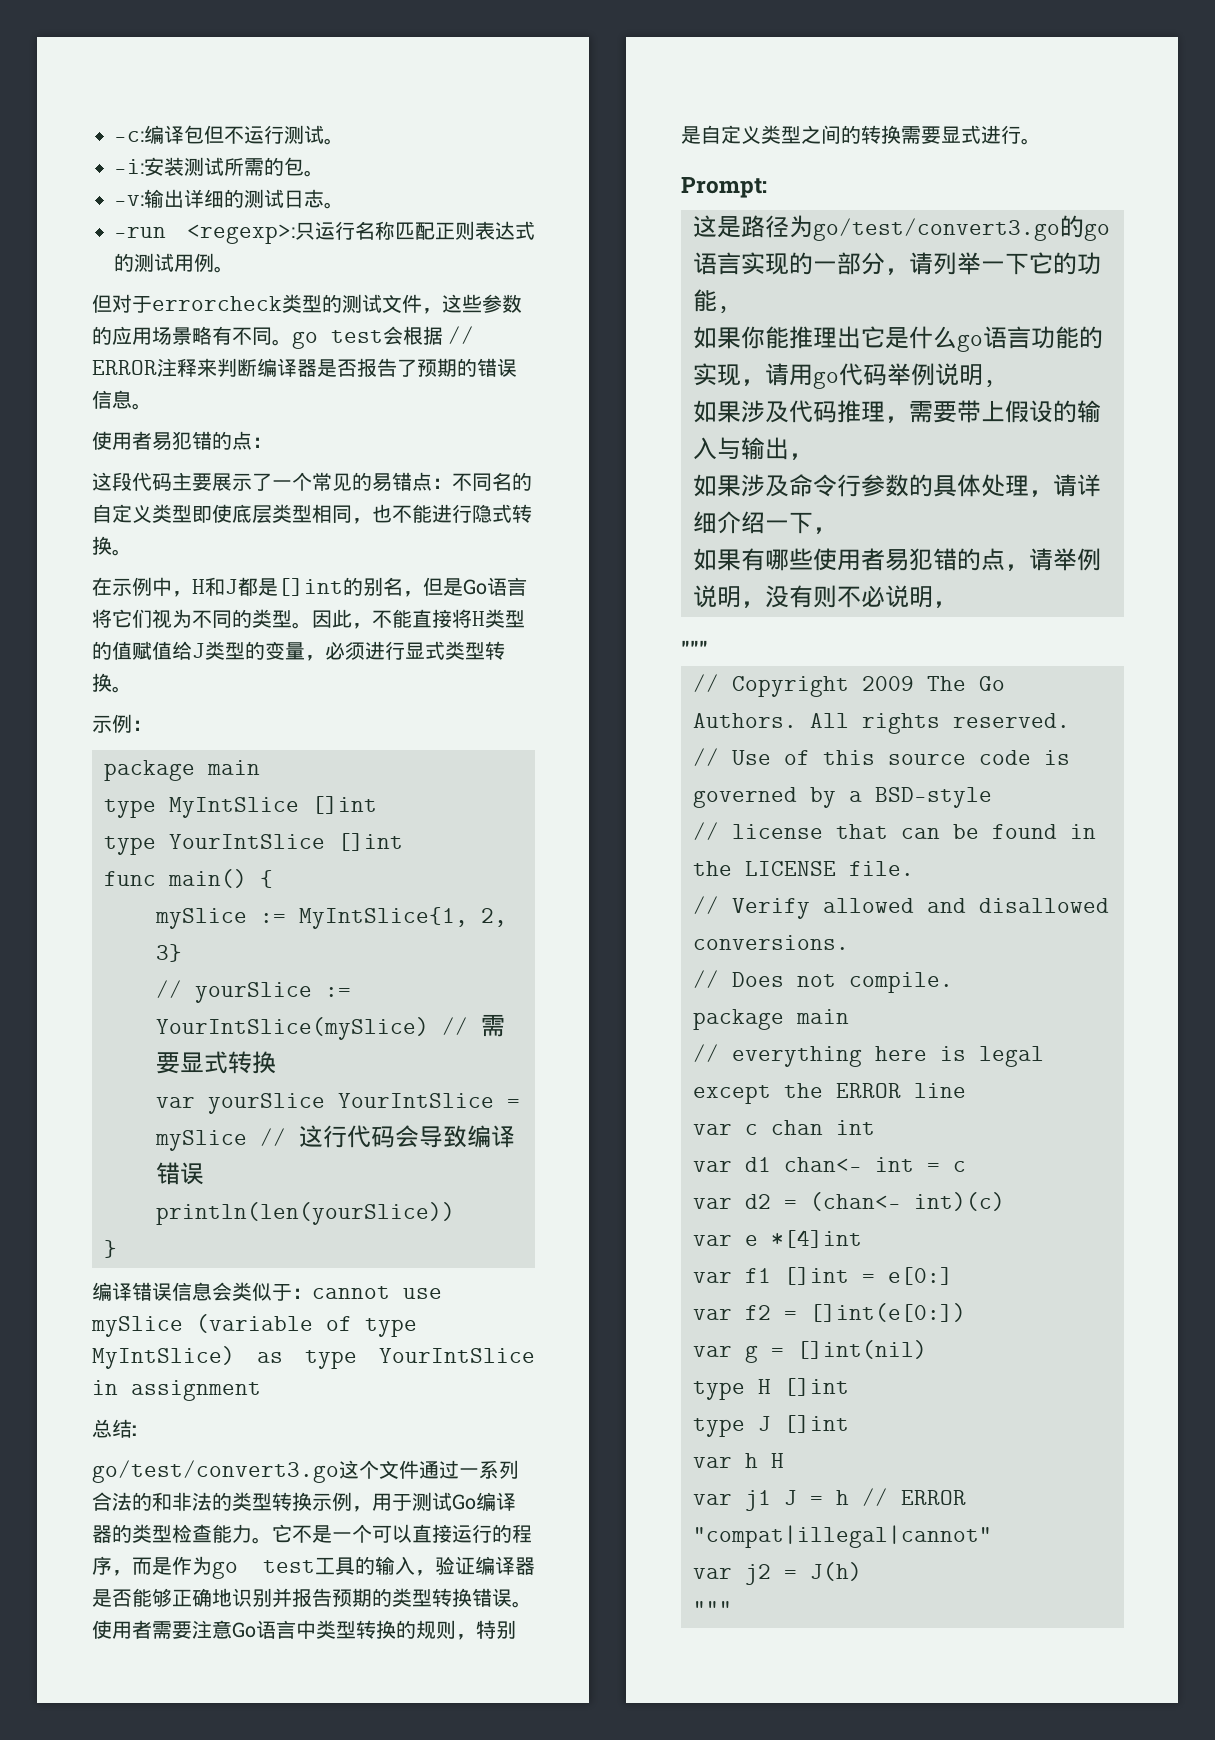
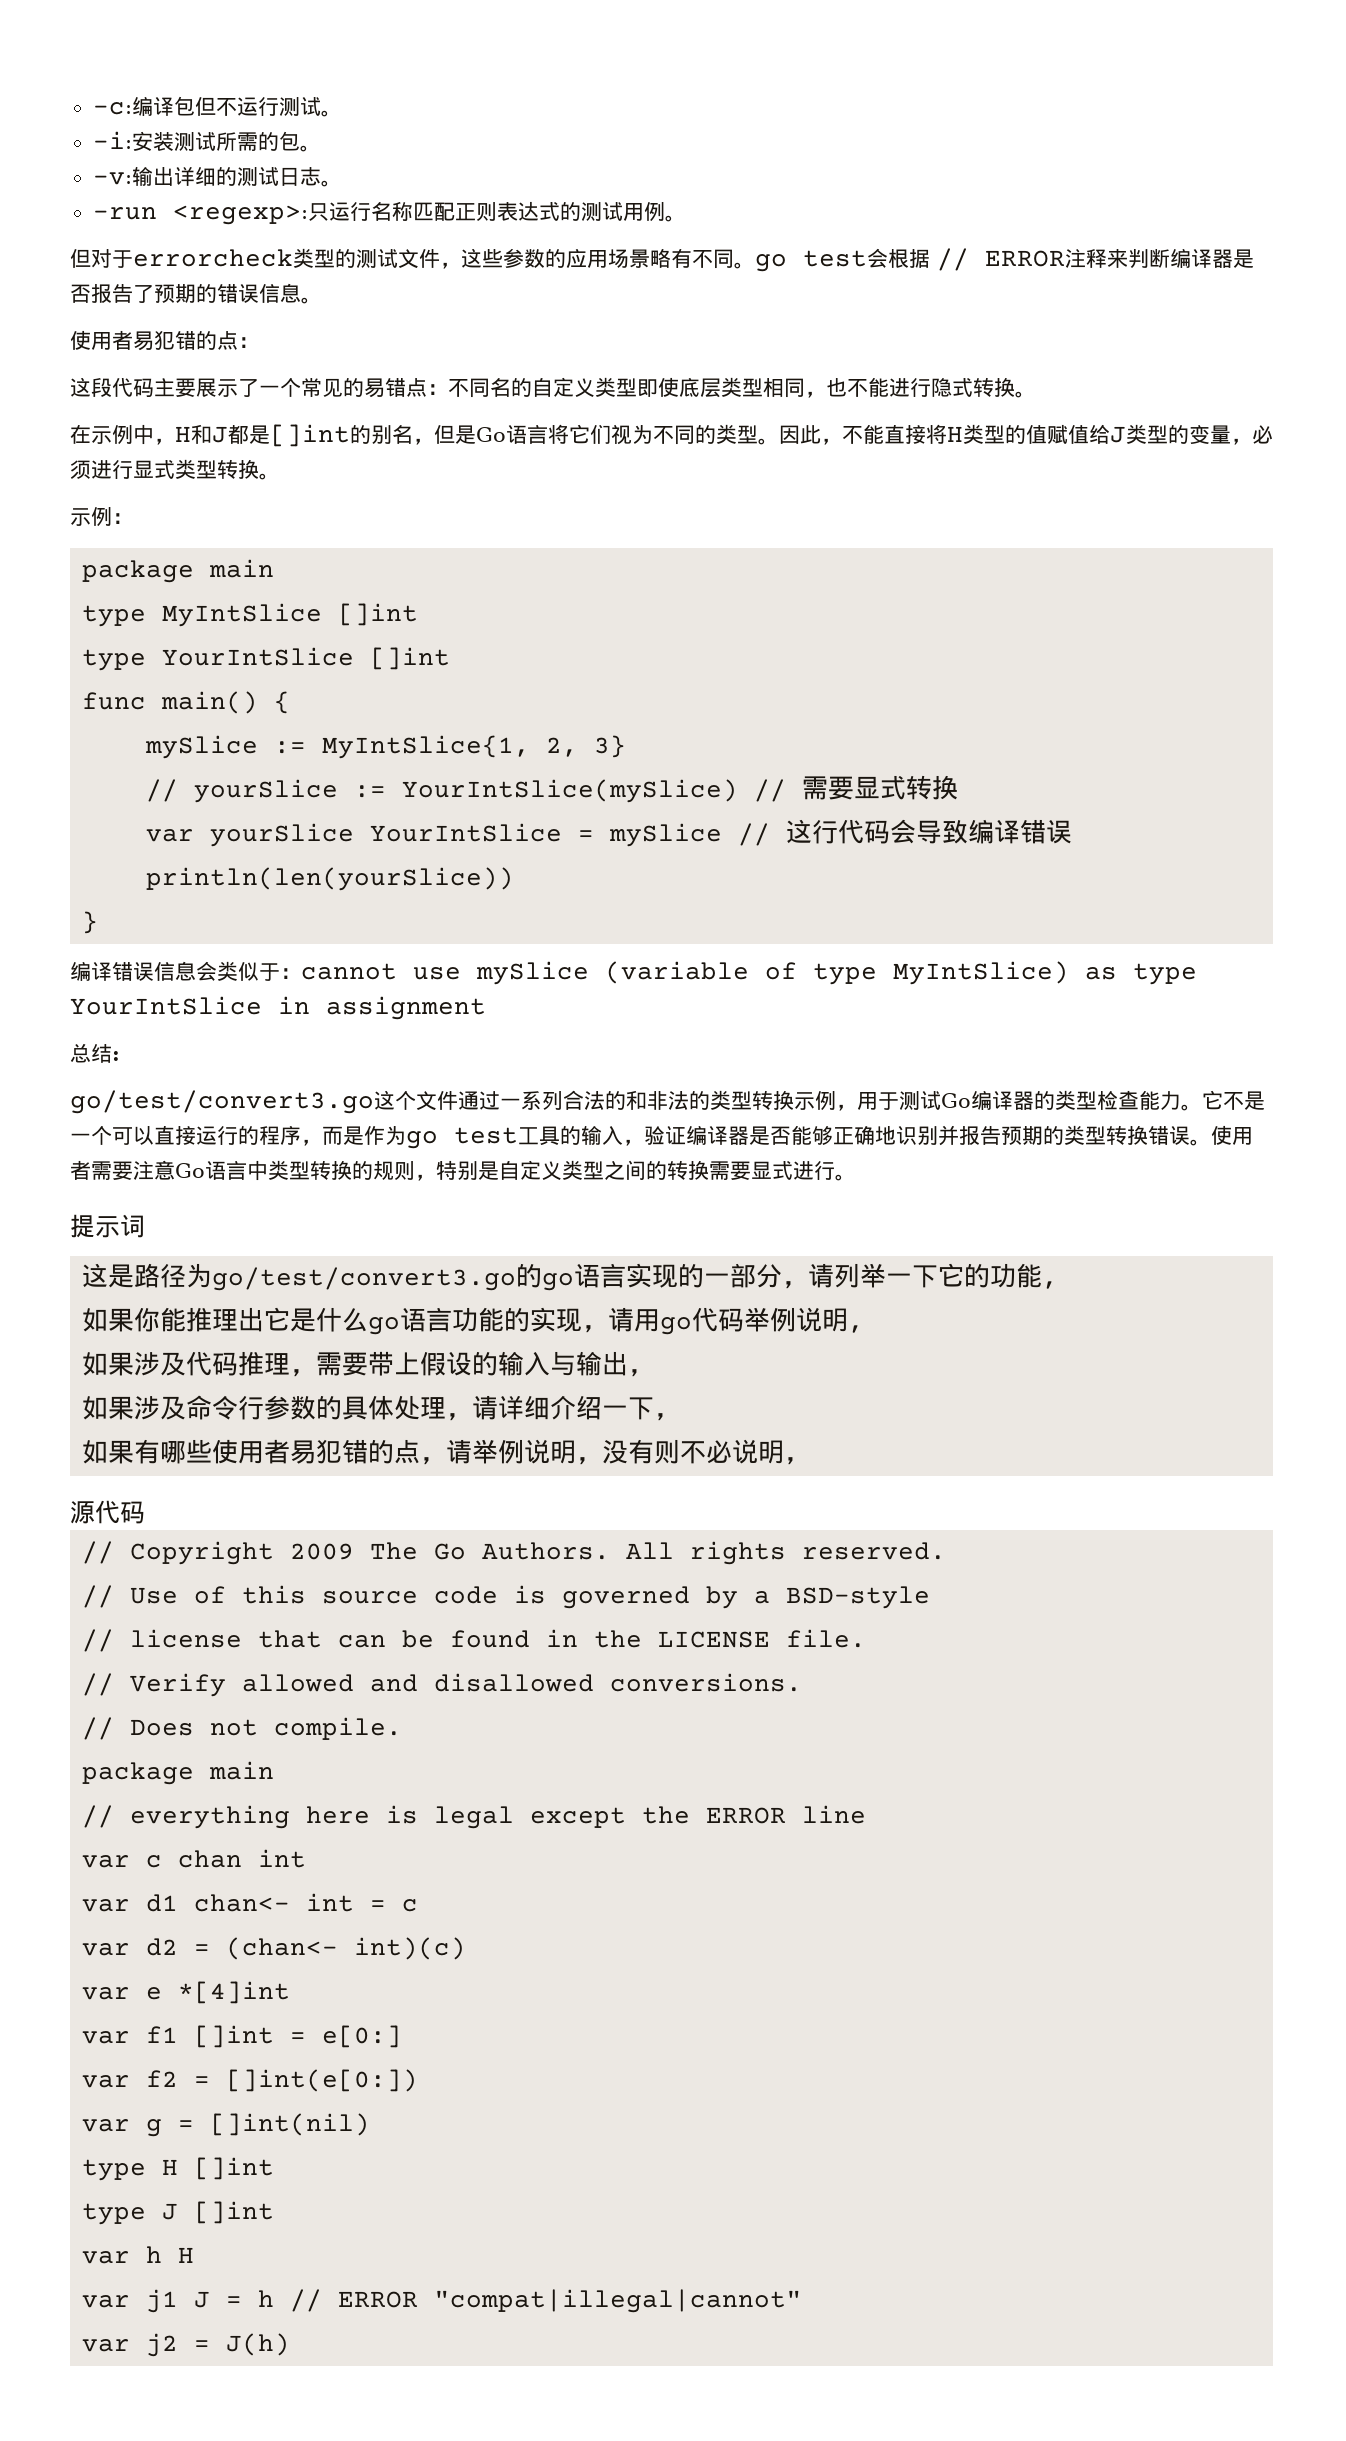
[681,177,767,198] Prompt: -> [70,1214,145,1238] 提示词
[681,640,708,658] """ -> [70,1500,145,1524] 源代码
[693,1601,732,1616] // """ -> (291, 2344) none

